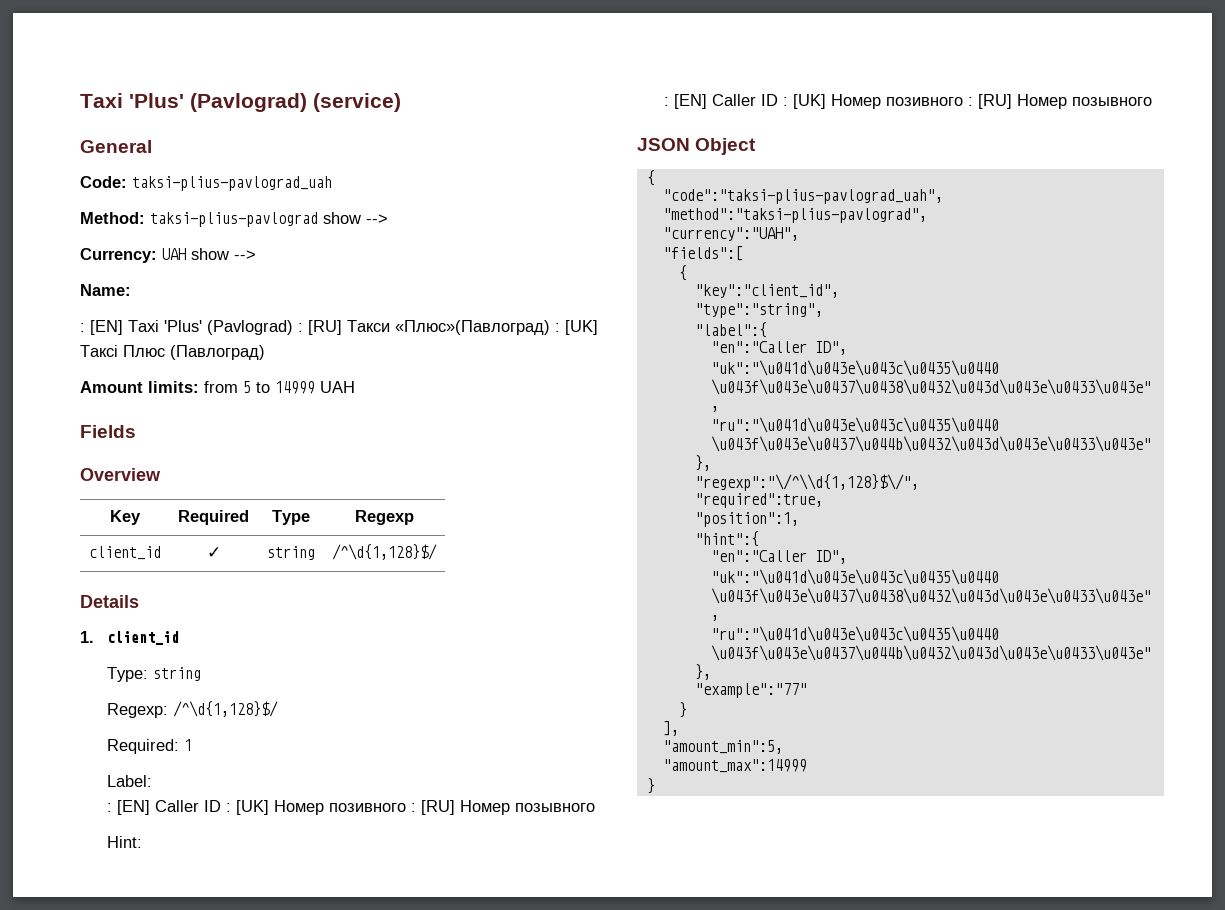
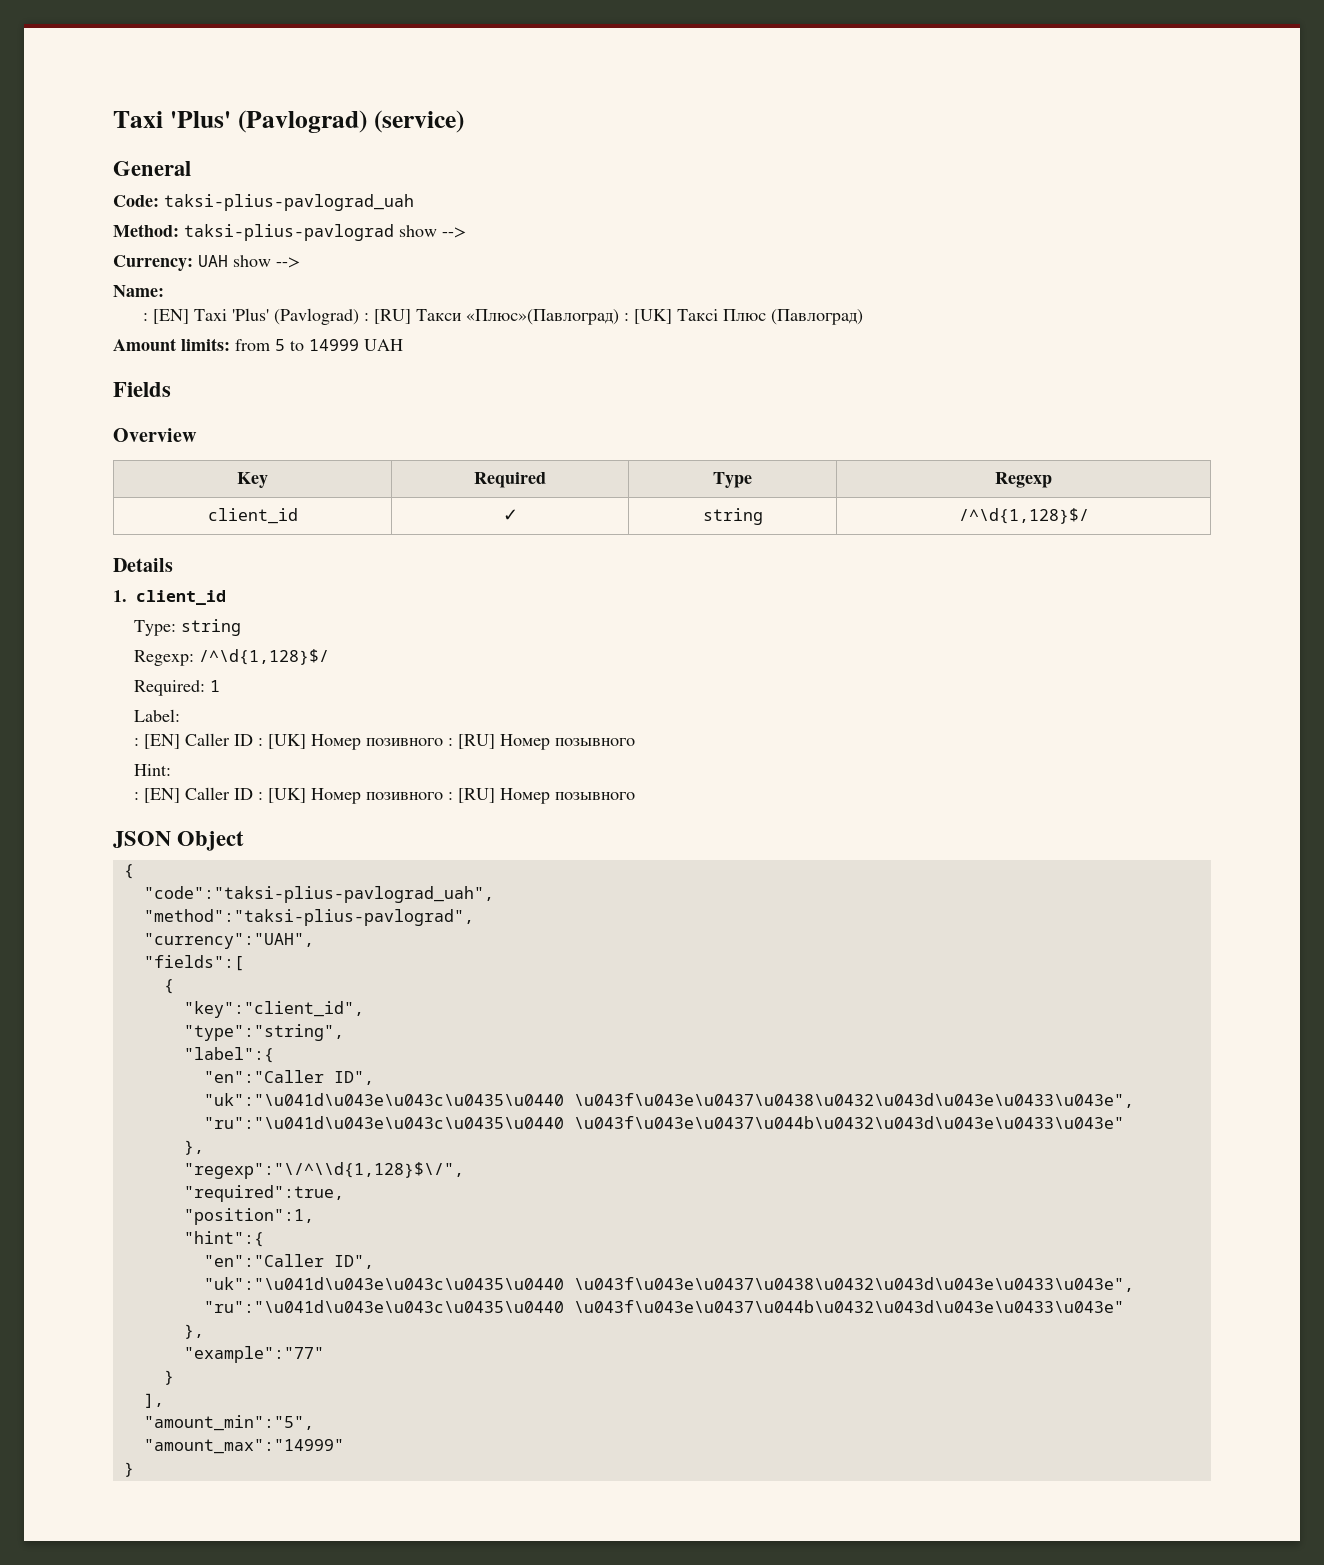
[662,740,783,754] [662,759,807,773] "amount_min":5, // "amount_max":14999 -> [143,1415,314,1431] [143,1439,344,1454] "amount_min":"5", // "amount_max":"14999"

